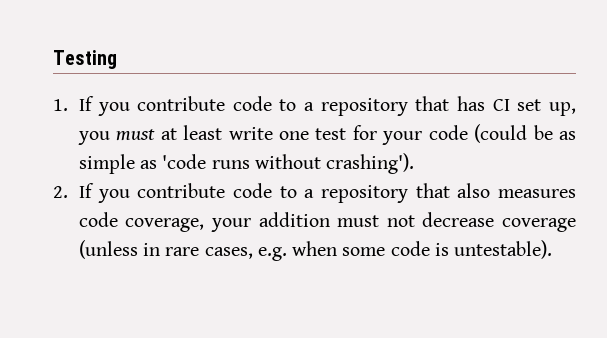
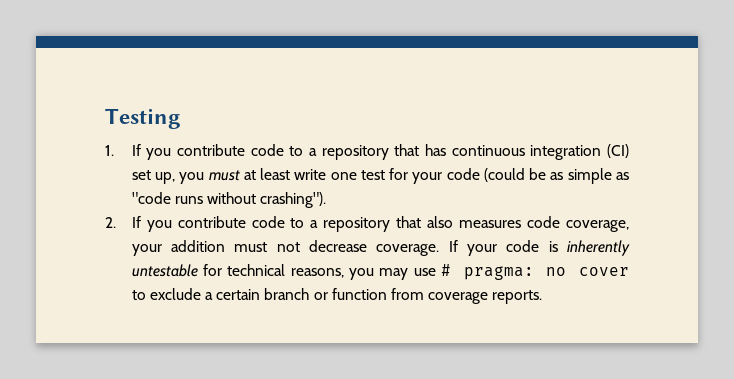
[492,99,510,111] CI -> [451,144,629,160] continuous integration (CI)
[162,154,207,169] 'code -> [131,192,171,204] "code
[326,153,415,174] crashing'). -> [260,192,327,208] crashing").
[501,218,576,232] [78,240,553,261] coverage (unless in rare cases, e.g. when some code is untestable). -> [376,240,630,256] [131,264,629,280] [131,288,543,304] coverage. If your code is inherently untestable for technical reasons, you may use # pragma: no cover to exclude a certain branch or function from coverage reports.

